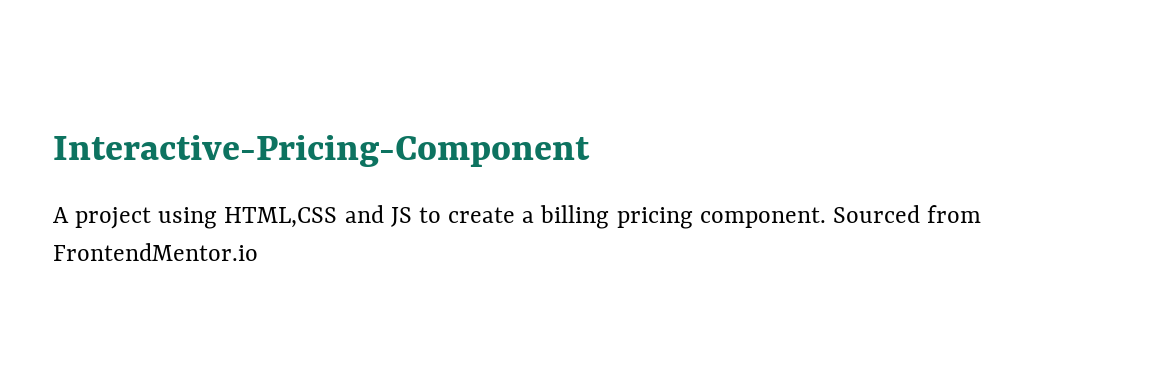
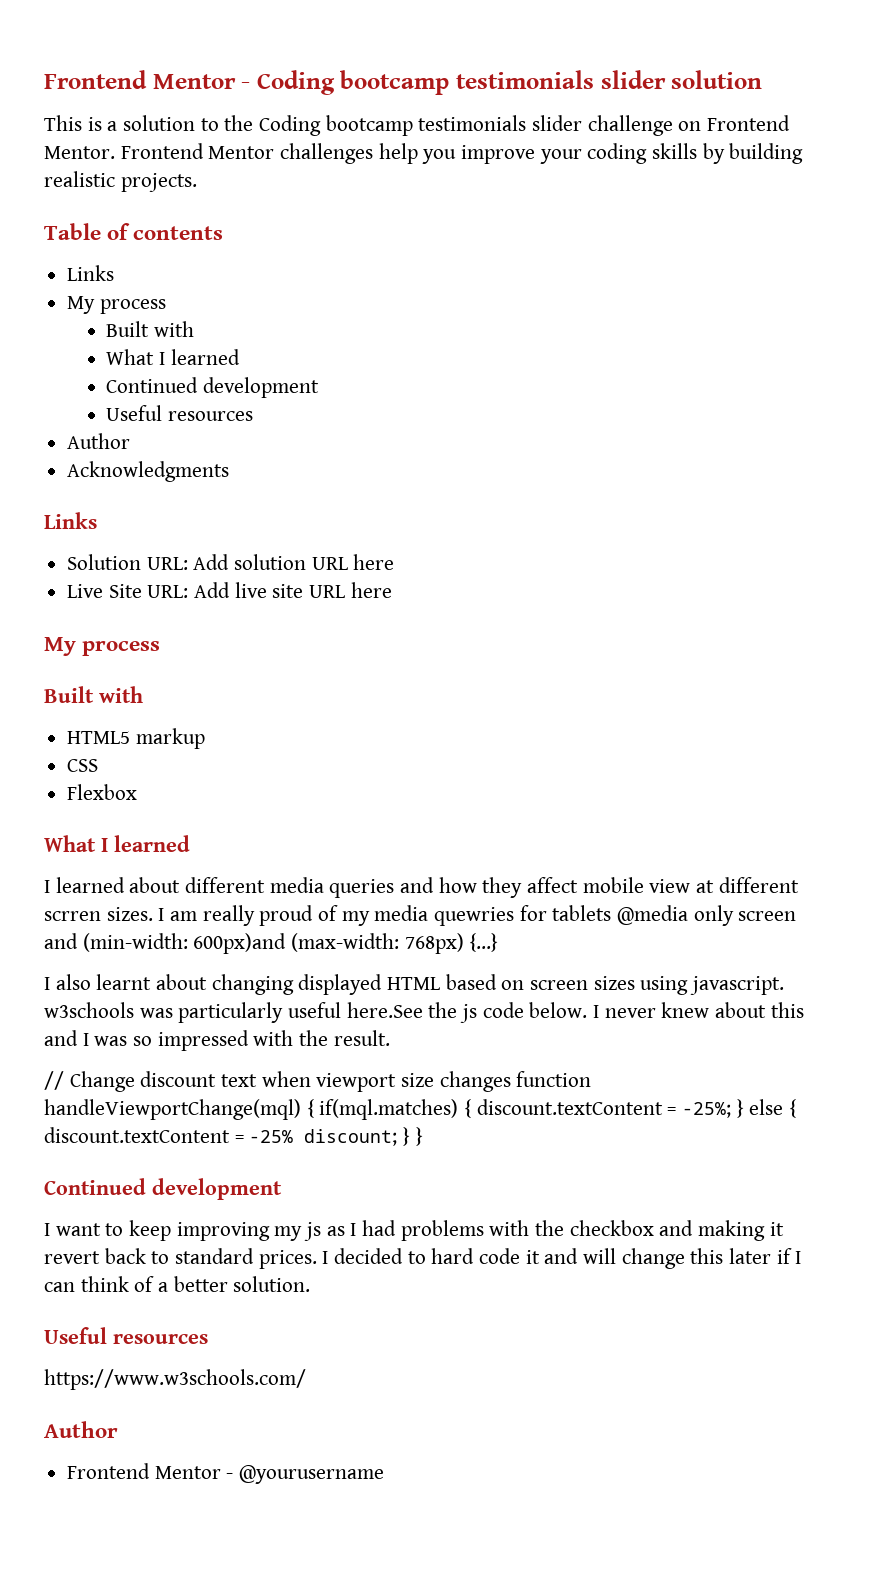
[53,135,590,167] [53,205,982,229] [53,243,258,261] Interactive-Pricing-Component // A project using HTML,CSS and JS to create a billing pricing component. Sourced from FrontendMentor.io -> [44,70,763,95] [44,115,791,136] [44,143,804,164] [44,171,197,192] [44,223,224,240] [67,265,115,281] [67,296,166,314] [106,321,195,337] [106,349,240,365] [106,377,320,398] [106,405,254,421] [67,433,131,449] [67,461,230,482] [44,512,97,529] [67,554,395,570] [67,582,392,598] [44,637,161,656] [44,686,143,703] [67,728,205,749] [67,759,99,772] [67,784,138,800] [44,835,190,852] [44,877,799,898] [44,905,797,926] [44,933,499,954] [44,974,785,995] [44,1002,804,1023] [44,1030,390,1051] [44,1071,592,1092] [44,1099,797,1120] [44,1127,423,1146] [44,1178,282,1200] [44,1220,784,1241] [44,1248,802,1269] [44,1276,311,1292] [44,1327,208,1344] [44,1369,306,1390] [44,1421,118,1438] [67,1463,385,1484] Frontend Mentor - Coding bootcamp testimonials slider solution // This is a solution to the Coding bootcamp testimonials slider challenge on Frontend Mentor. Frontend Mentor challenges help you improve your coding skills by building realistic projects. // Table of contents // Links // My process // Built with // What I learned // Continued development // Useful resources // Author // Acknowledgments // Links // Solution URL: Add solution URL here // Live Site URL: Add live site URL here // My process // Built with // HTML5 markup // CSS // Flexbox // What I learned // I learned about different media queries and how they affect mobile view at different scrren sizes. I am really proud of my media quewries for tablets @media only screen and (min-width: 600px)and (max-width: 768px) {...} // I also learnt about changing displayed HTML based on screen sizes using javascript. w3schools was particularly useful here.See the js code below. I never knew about this and I was so impressed with the result. // // Change discount text when viewport size changes function handleViewportChange(mql) { if(mql.matches) { discount.textContent = -25%; } else { discount.textContent = -25% discount; } } // Continued development // I want to keep improving my js as I had problems with the checkbox and making it revert back to standard prices. I decided to hard code it and will change this later if I can think of a better solution. // Useful resources // https://www.w3schools.com/ // Author // Frontend Mentor - @yourusername

